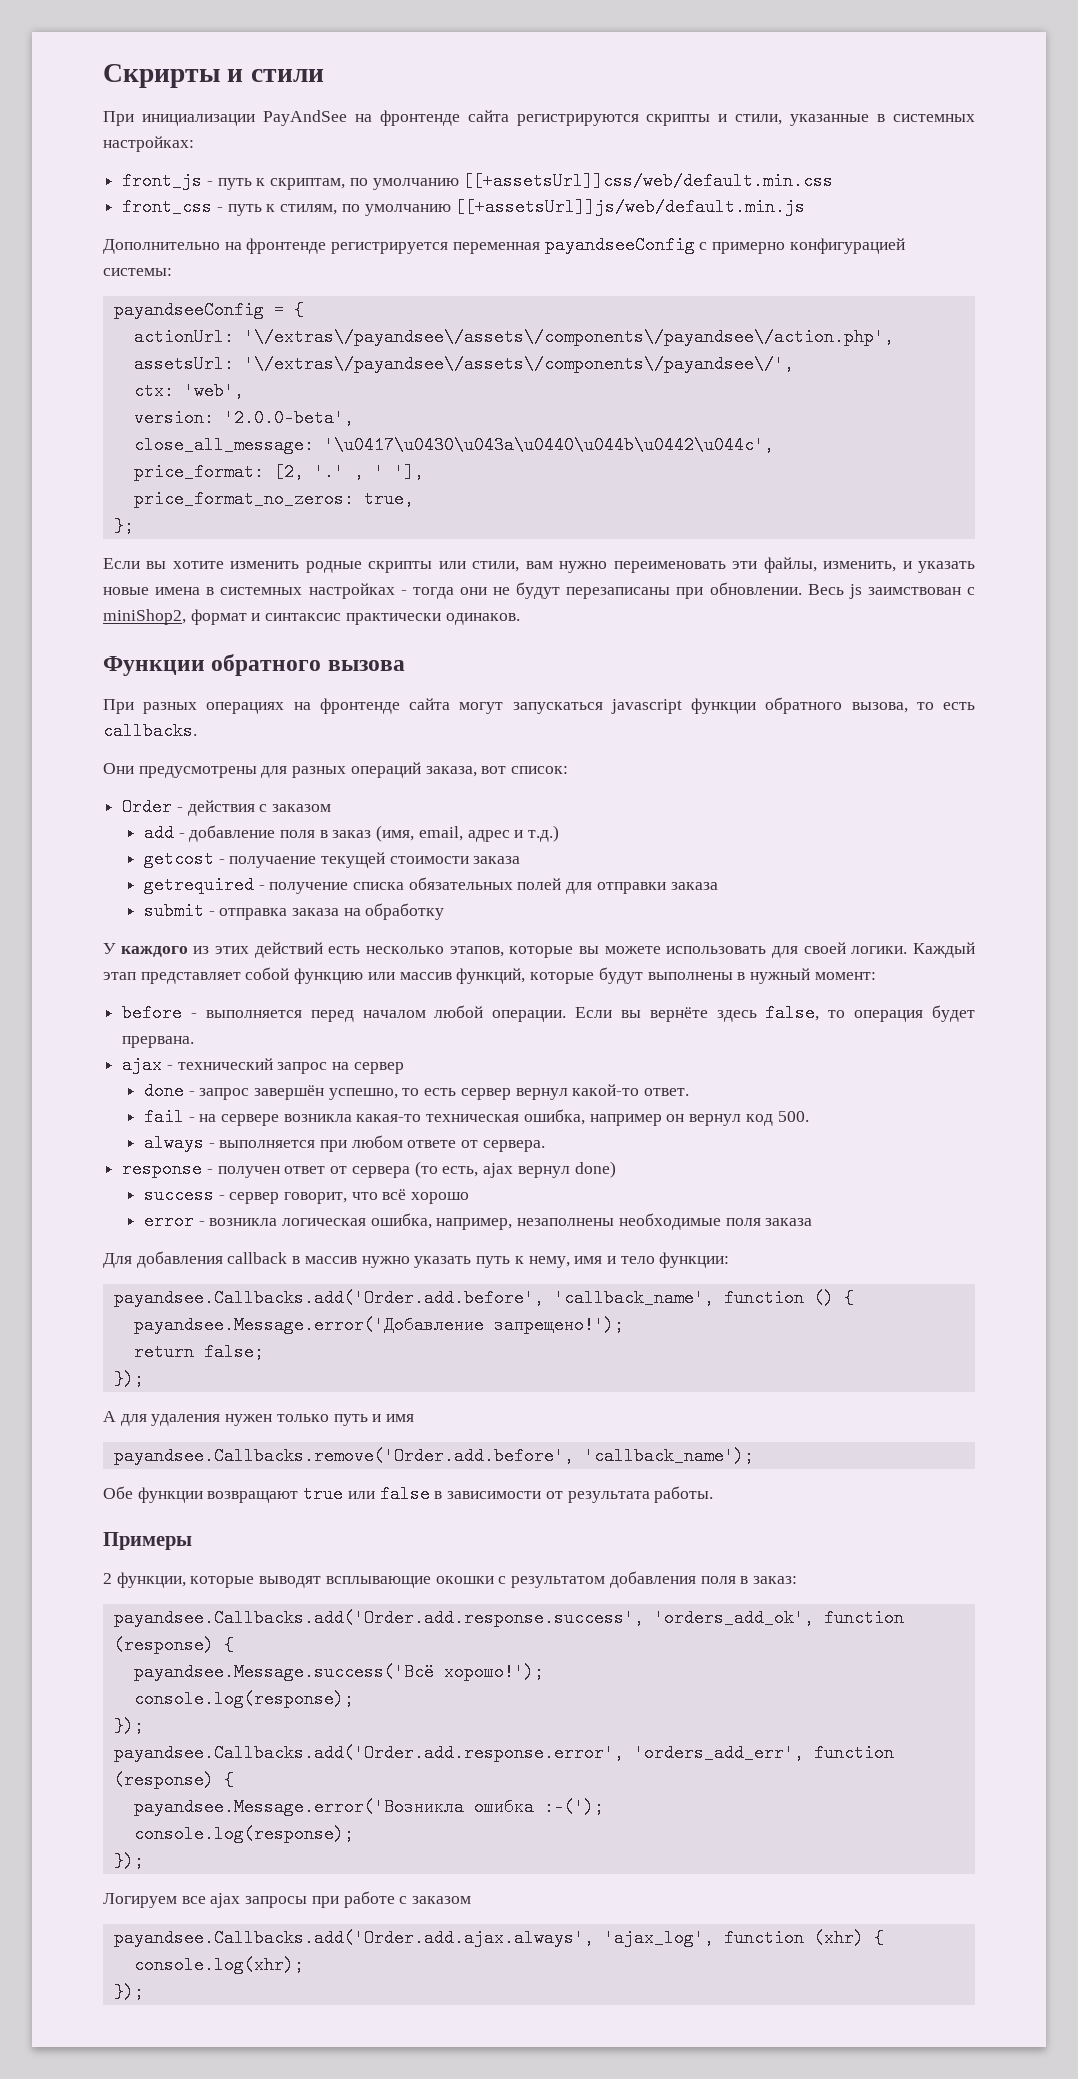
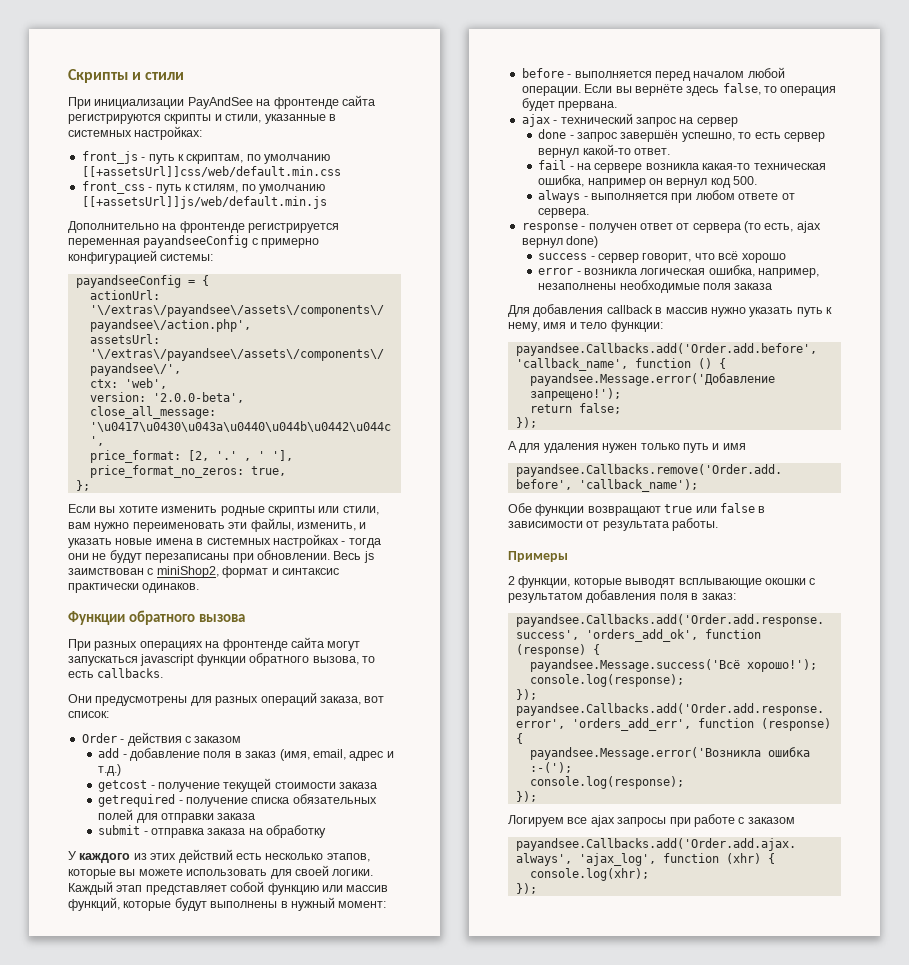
[103,64,220,88] Скрирты -> [68,69,128,83] Скрипты
[229,856,317,868] получаение -> [158,782,221,792] получение

